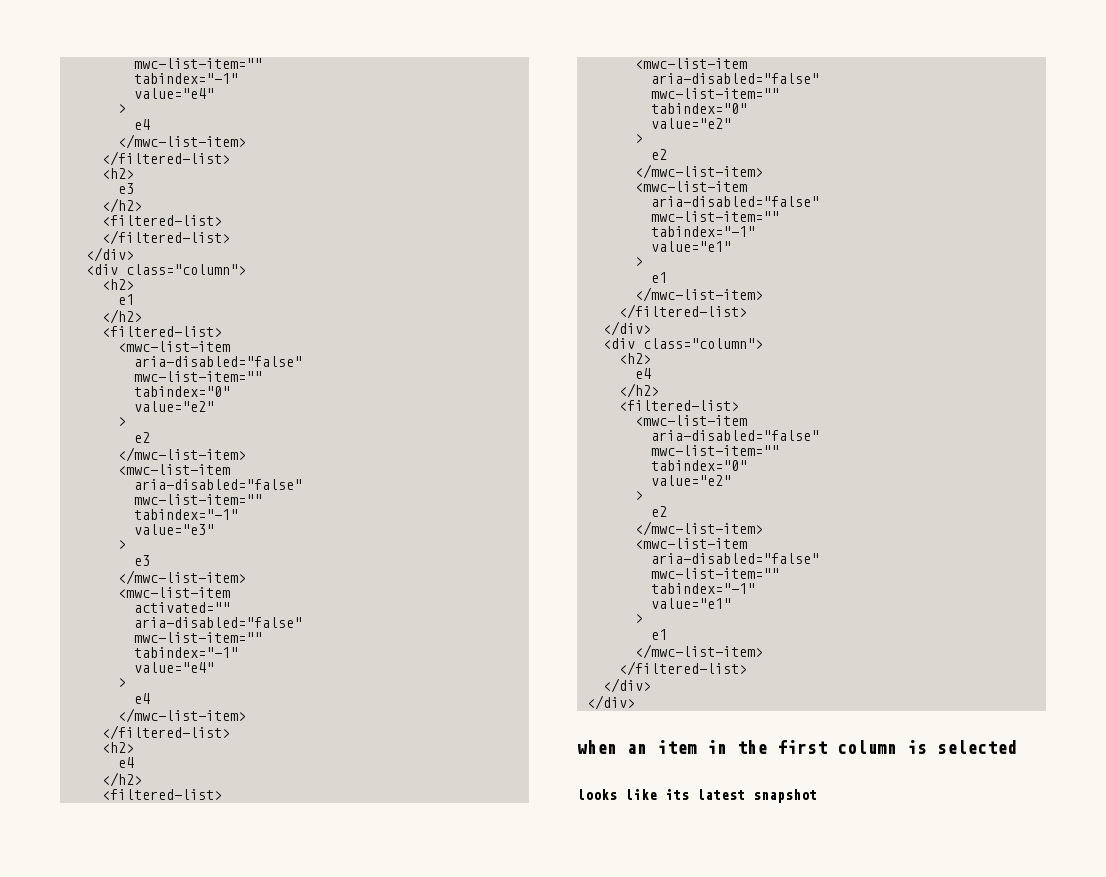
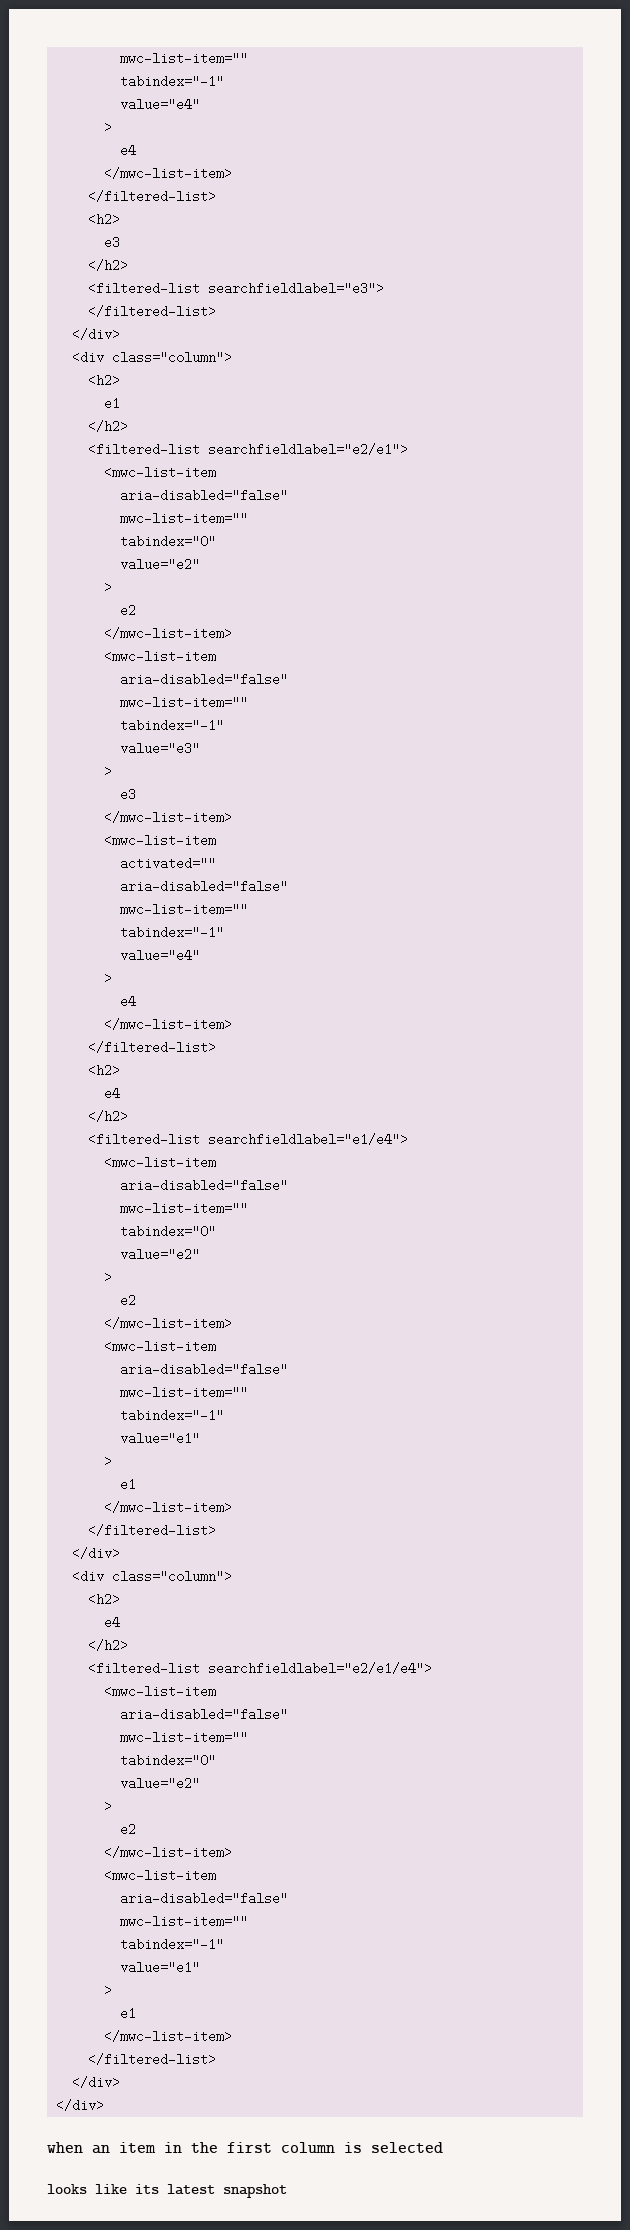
[101,215,222,226] <filtered-list> -> [87,282,384,295] <filtered-list searchfieldlabel="e3">
[101,326,222,337] <filtered-list> -> [87,443,408,456] <filtered-list searchfieldlabel="e2/e1">
[101,789,222,800] <filtered-list> -> [87,1133,408,1146] <filtered-list searchfieldlabel="e1/e4">
[618,400,739,411] <filtered-list> -> [87,1662,432,1675] <filtered-list searchfieldlabel="e2/e1/e4">

